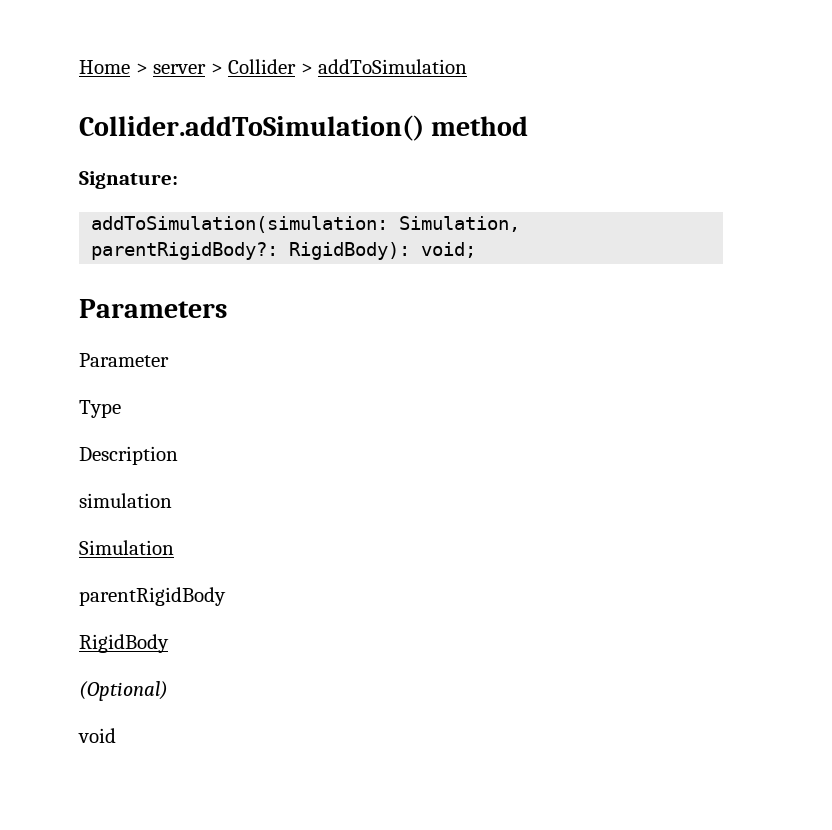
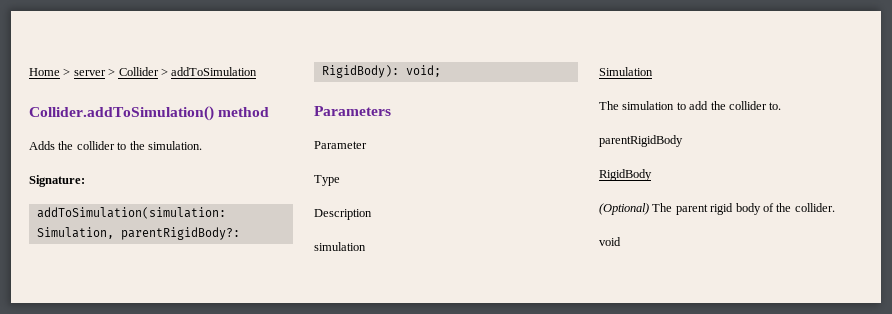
(529, 126) none -> [29,141,202,150] // Adds the collider to the simulation.
[79,587,226,606] [79,634,169,653] [79,681,168,701] parentRigidBody // RigidBody // (Optional) -> [599,101,782,110] [599,135,683,147] [599,169,652,181] [599,203,835,215] The simulation to add the collider to. // parentRigidBody // RigidBody // (Optional) The parent rigid body of the collider.

